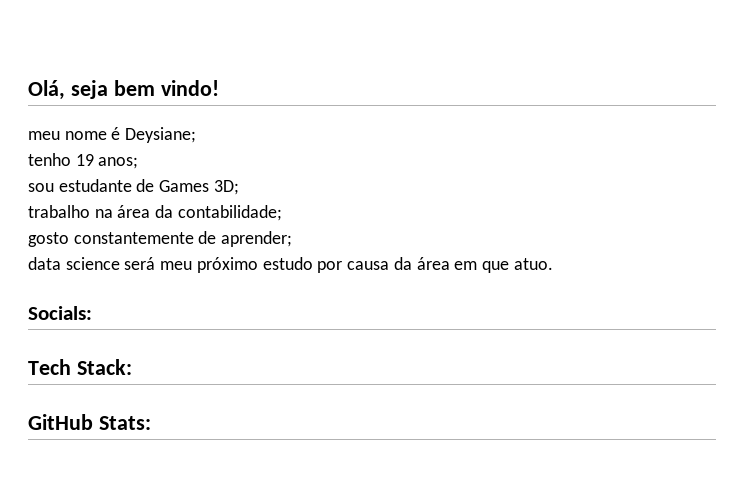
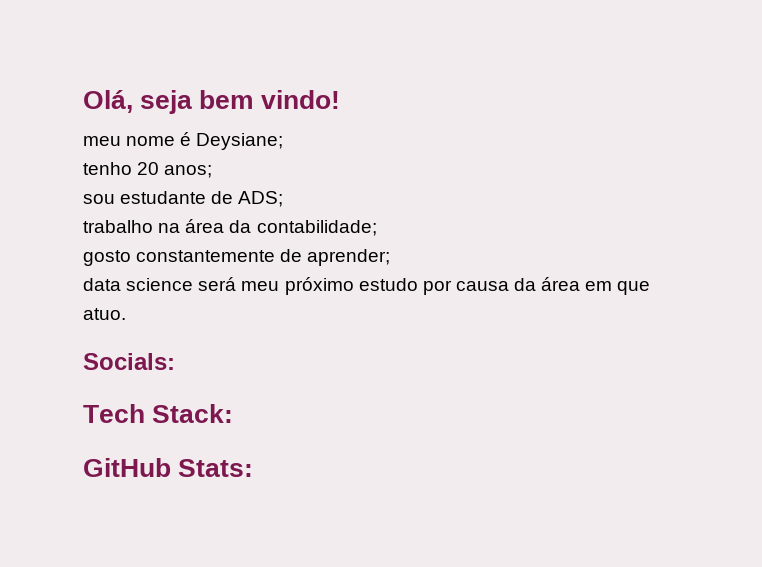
[75,154,94,166] 19 -> [137,162,160,175] 20
[159,180,239,195] Games 3D; -> [238,191,284,207] ADS;

